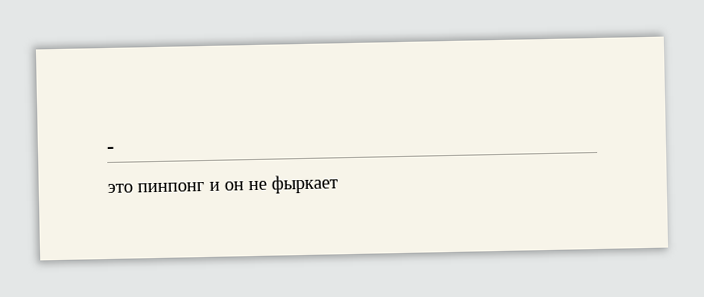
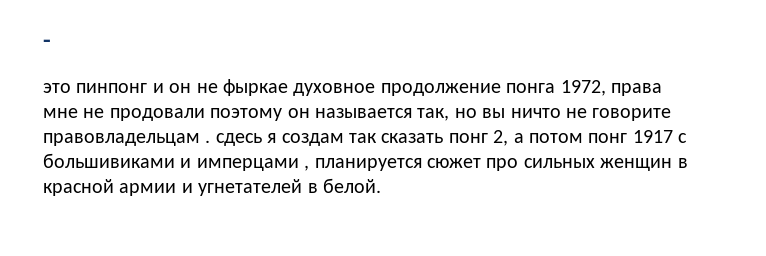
[271,174,338,194] фыркает -> [223,79,662,96] [43,108,672,121] [43,130,688,146] [43,153,688,171] [43,178,381,196] фыркае духовное продолжение понга 1972, права мне не продовали поэтому он называется так, но вы ничто не говорите правовладельцам . сдесь я создам так сказать понг 2, а потом понг 1917 с большивиками и имперцами , планируется сюжет про сильных женщин в красной армии и угнетателей в белой.

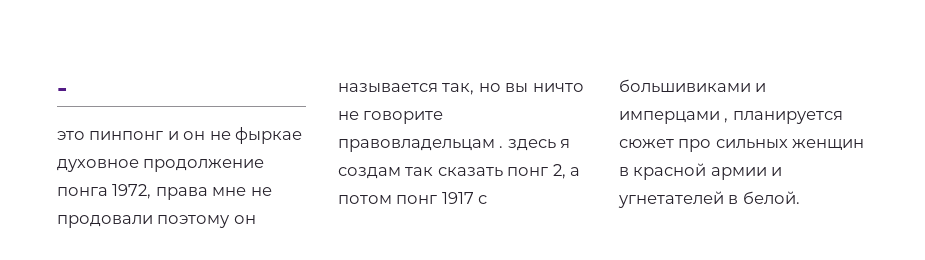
[215,133,262,146] сдесь -> [507,139,556,151] здесь

